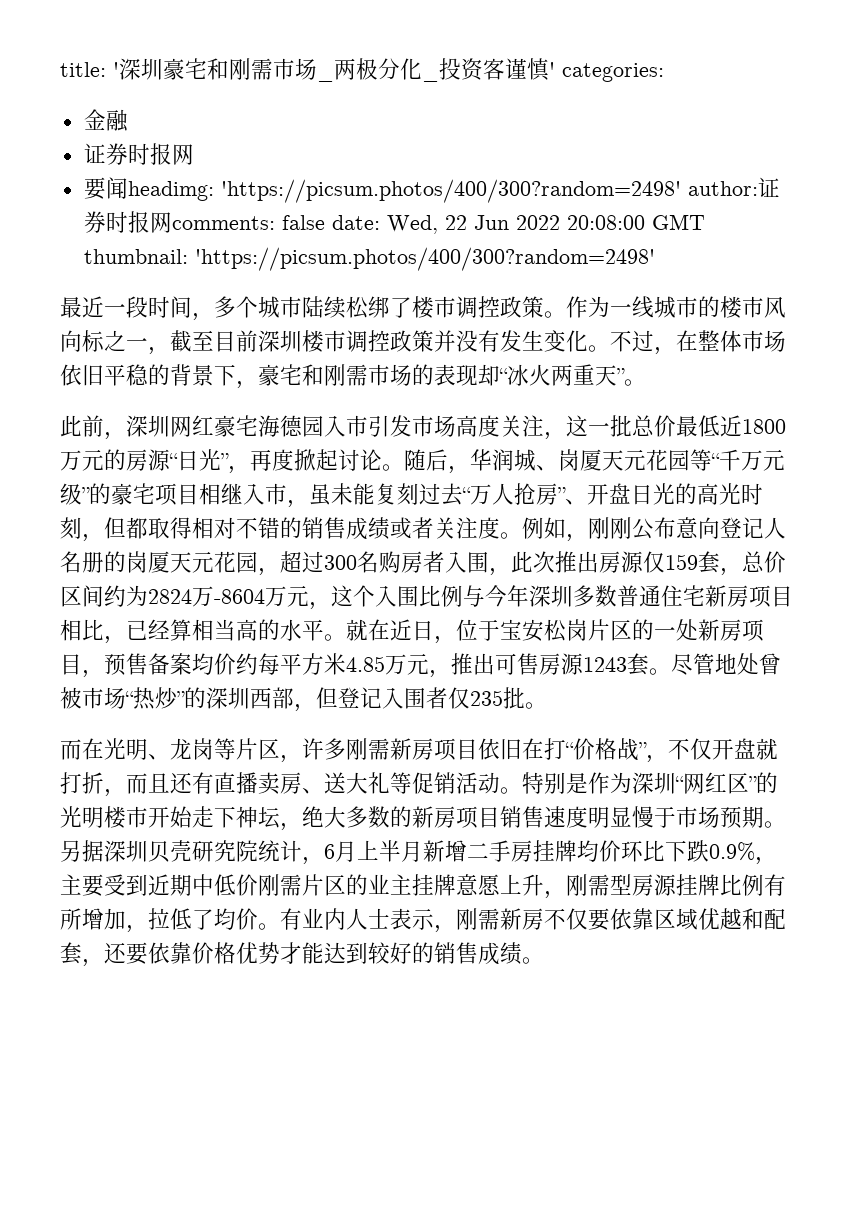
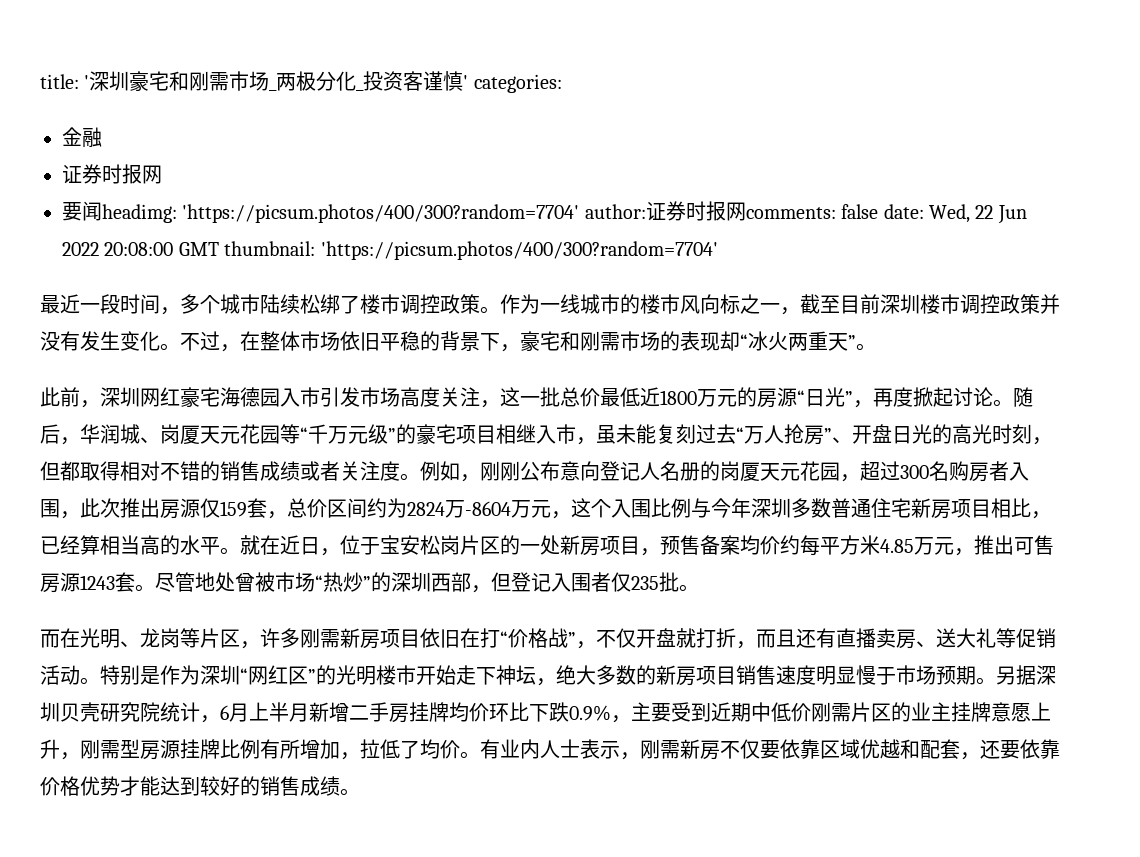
[220,179,681,203] 'https://picsum.photos/400/300?random=2498' -> [182,204,580,223] 'https://picsum.photos/400/300?random=7704'
[194,247,655,271] 'https://picsum.photos/400/300?random=2498' -> [320,241,718,260] 'https://picsum.photos/400/300?random=7704'

